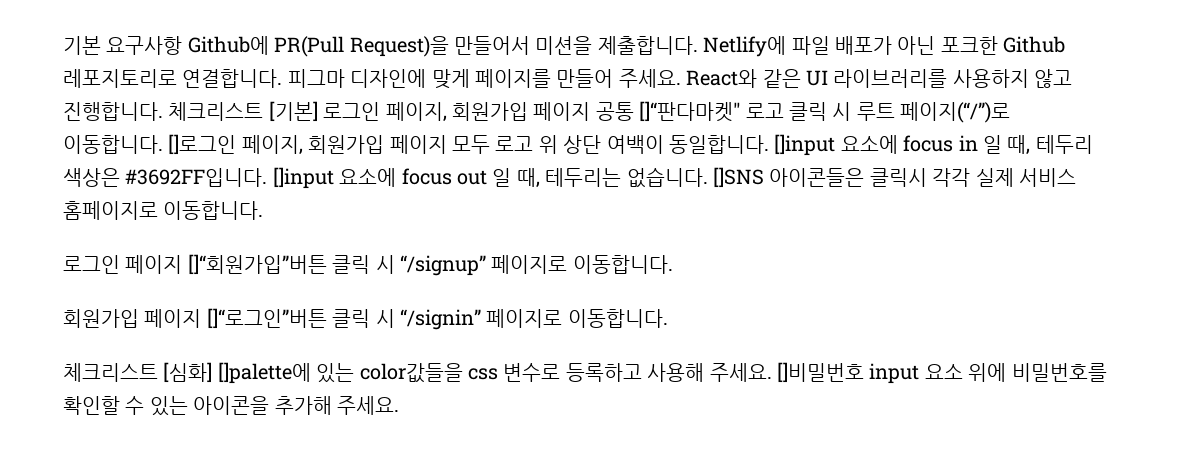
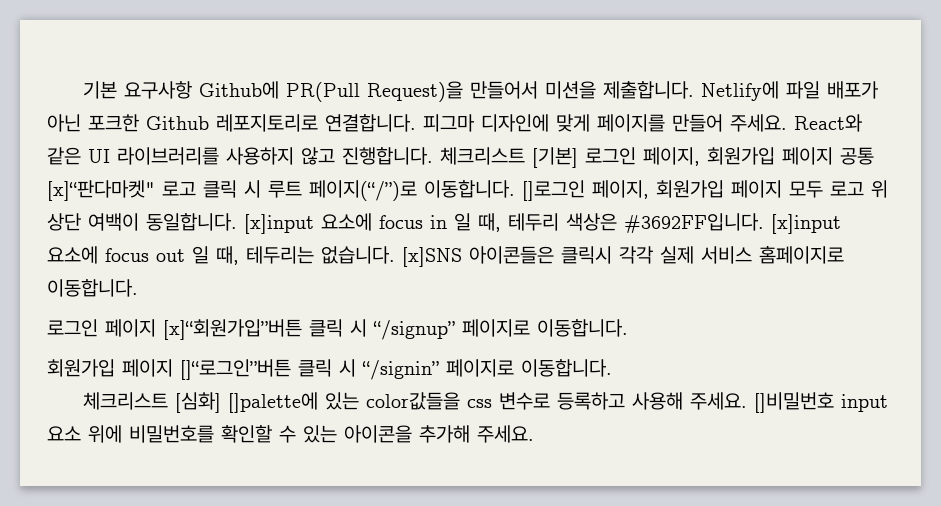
[639,101,741,122] []“판다마켓" -> [47,180,155,201] [x]“판다마켓"
[774,134,836,156] []input -> [244,214,314,234] [x]input
[272,167,334,189] []input -> [771,214,841,234] [x]input
[712,167,764,188] []SNS -> [402,247,462,267] [x]SNS
[187,254,327,275] []“회원가입”버튼 -> [163,319,302,340] [x]“회원가입”버튼

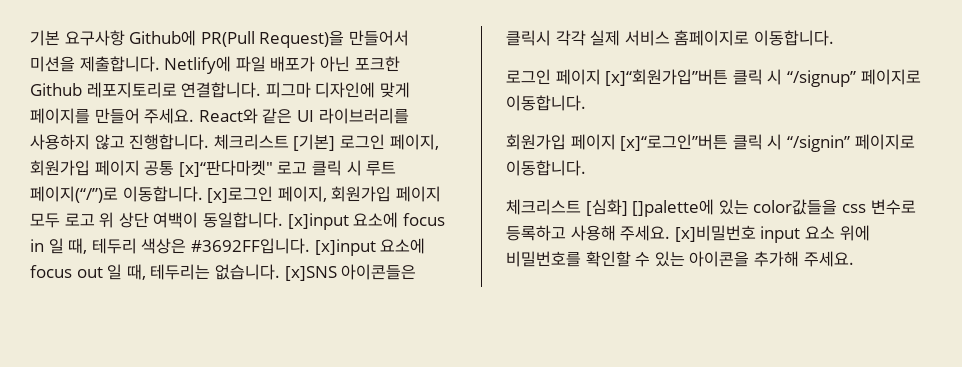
[522,180,585,201] []로그인 -> [207,186,274,203] [x]로그인
[180,359,291,380] []“로그인”버튼 -> [620,134,729,151] [x]“로그인”버튼
[753,392,834,413] []비밀번호 -> [674,225,756,242] [x]비밀번호

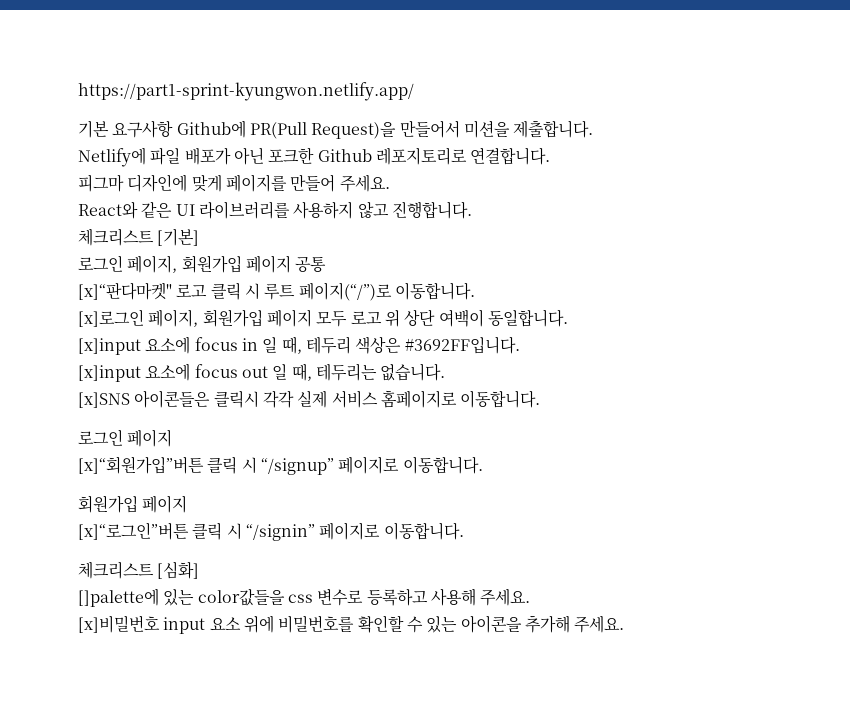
(30, 38) none -> [78,82,414,101] https://part1-sprint-kyungwon.netlify.app/ //
(160, 64) none -> (594, 129) //
(262, 90) none -> (551, 156) //
(195, 116) none -> (390, 183) //
(210, 142) none -> (472, 210) //
(336, 142) none -> (200, 237) //
(175, 168) none -> (327, 264) //
(203, 194) none -> (475, 291) //
(283, 220) none -> (568, 318) //
(310, 246) none -> (520, 345) //
(280, 272) none -> (446, 372) //
(601, 77) none -> (173, 438) //
(616, 142) none -> (188, 504) //
(628, 207) none -> (200, 570) //
(671, 233) none -> (531, 597) //

